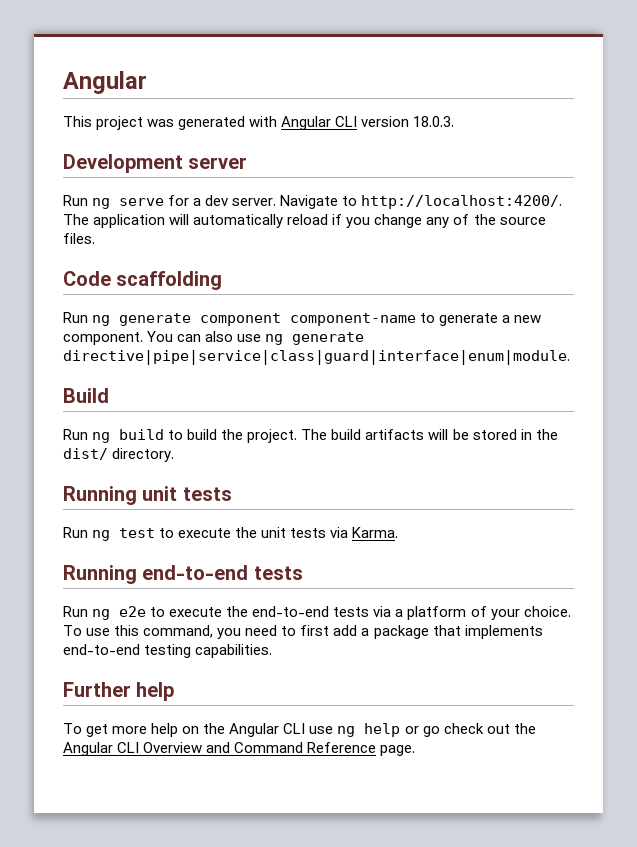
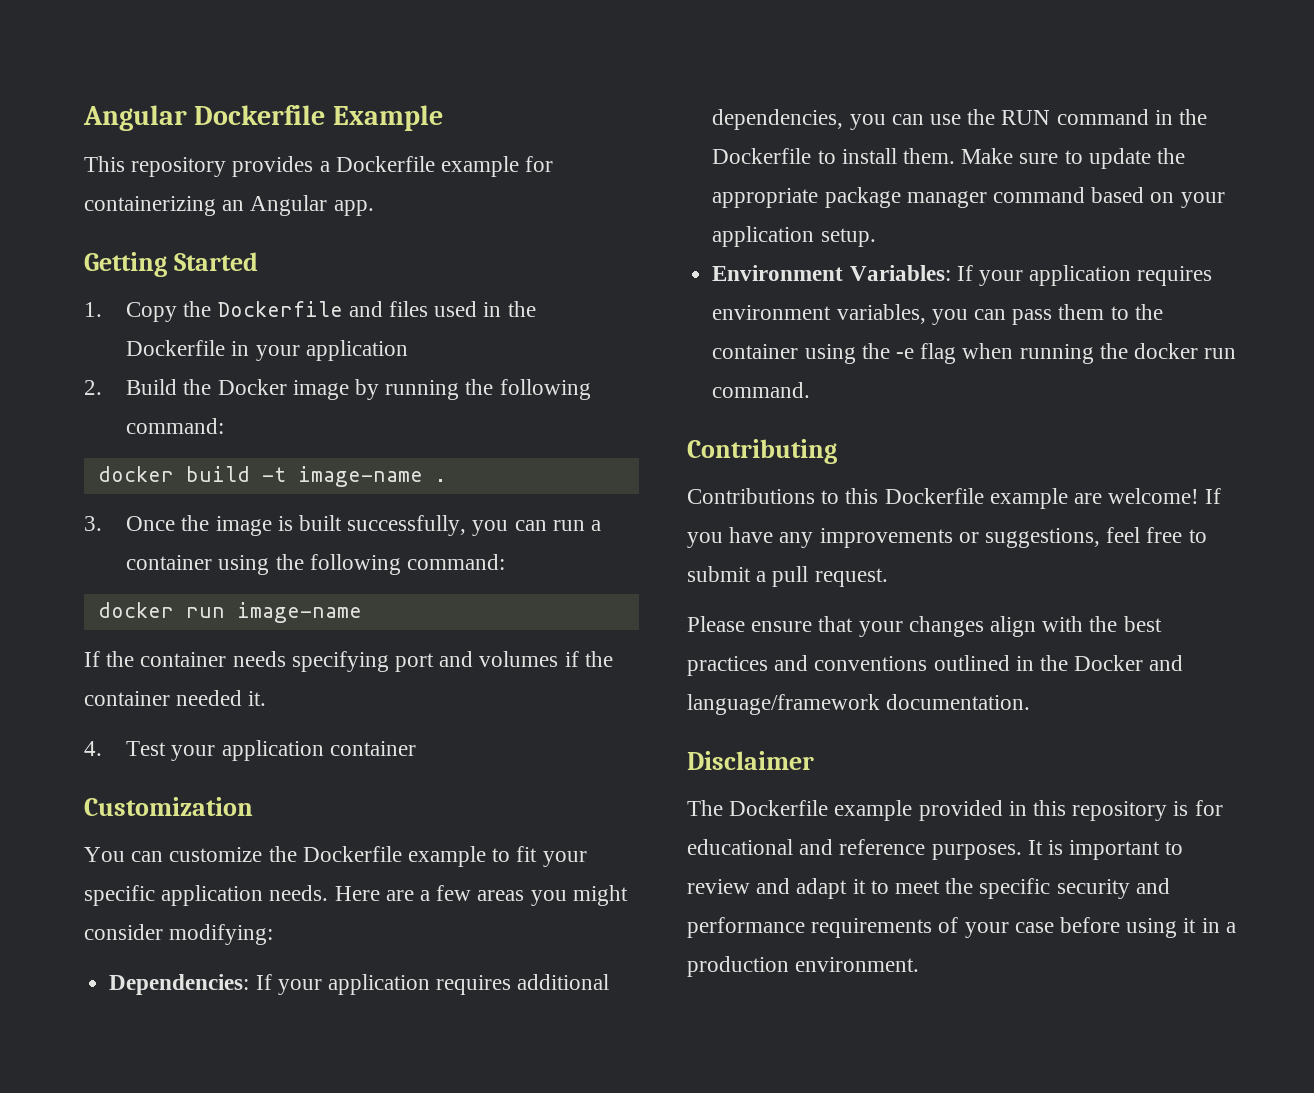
[63,71,147,94] Angular -> [83,105,443,131] Angular Dockerfile Example
[96,116,455,130] [63,154,248,173] [63,195,563,209] [63,214,546,228] [63,233,95,244] [63,271,223,290] [63,312,542,326] [63,331,365,345] [63,350,570,365] [63,388,109,403] [63,429,558,443] [63,448,175,462] [63,486,232,505] [63,527,399,541] [63,565,303,584] [63,606,571,620] [63,625,543,639] [63,644,273,658] [63,682,175,701] [63,723,536,737] [63,742,416,756] project was generated with Angular CLI version 18.0.3. // Development server // Run ng serve for a dev server. Navigate to http://localhost:4200/. The application will automatically reload if you change any of the source files. // Code scaffolding // Run ng generate component component-name to generate a new component. You can also use ng generate directive|pipe|service|class|guard|interface|enum|module. // Build // Run ng build to build the project. The build artifacts will be stored in the dist/ directory. // Running unit tests // Run ng test to execute the unit tests via Karma. // Running end-to-end tests // Run ng e2e to execute the end-to-end tests via a platform of your choice. To use this command, you need to first add a package that implements end-to-end testing capabilities. // Further help // To get more help on the Angular CLI use ng help or go check out the Angular CLI Overview and Command Reference page. -> [131,156,554,177] [84,195,374,216] [84,252,258,277] [84,301,536,322] [126,340,408,361] [84,379,591,400] [126,418,225,434] [97,466,446,487] [84,515,602,536] [126,554,506,575] [97,602,362,623] [84,651,613,672] [84,690,267,706] [84,740,416,761] [84,797,253,816] [84,846,587,867] [84,885,628,906] [84,924,274,945] [109,974,610,995] [712,109,1207,130] [712,148,1185,169] [712,187,1225,208] [712,226,876,247] [712,265,1213,286] [712,304,1163,325] [712,343,1237,364] [712,382,811,398] [687,439,837,464] [687,488,1222,509] [687,527,1207,548] [687,566,888,587] [687,616,1162,637] [687,655,1184,676] [687,694,1031,715] [687,751,814,770] [687,800,1223,821] [687,839,1184,860] [687,878,1170,899] [687,917,1236,938] [687,956,920,977] repository provides a Dockerfile example for containerizing an Angular app. // Getting Started // 1. Copy the Dockerfile and files used in the Dockerfile in your application // 2. Build the Docker image by running the following command: // docker build -t image-name . // 3. Once the image is built successfully, you can run a container using the following command: // docker run image-name // If the container needs specifying port and volumes if the container needed it. // 4. Test your application container // Customization // You can customize the Dockerfile example to fit your specific application needs. Here are a few areas you might consider modifying: // Dependencies: If your application requires additional dependencies, you can use the RUN command in the Dockerfile to install them. Make sure to update the appropriate package manager command based on your application setup. // Environment Variables: If your application requires environment variables, you can pass them to the container using the -e flag when running the docker run command. // Contributing // Contributions to this Dockerfile example are welcome! If you have any improvements or suggestions, feel free to submit a pull request. // Please ensure that your changes align with the best practices and conventions outlined in the Docker and language/framework documentation. // Disclaimer // The Dockerfile example provided in this repository is for educational and reference purposes. It is important to review and adapt it to meet the specific security and performance requirements of your case before using it in a production environment.

